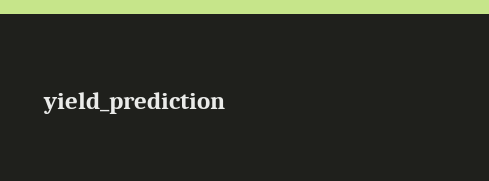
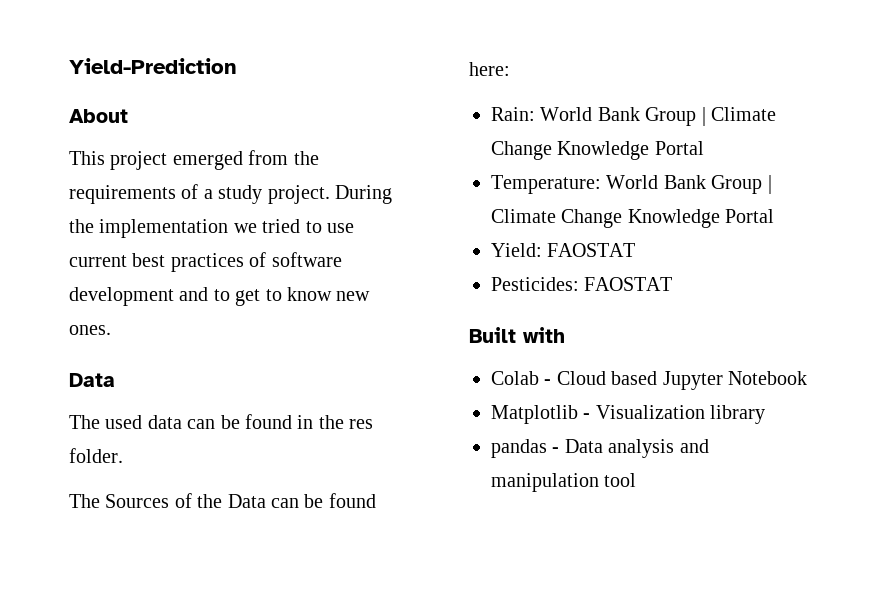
[43,92,225,114] yield_prediction -> [69,58,237,74] [69,109,128,123] [69,150,319,170] [69,184,392,204] [69,219,354,238] [69,252,342,272] [69,287,371,306] [69,325,111,335] [69,373,115,387] [69,414,374,429] [69,448,123,463] [69,493,376,508] [469,62,510,76] [491,107,776,126] [491,141,704,160] [491,175,772,194] [491,209,775,228] [491,243,636,257] [491,277,673,291] [469,327,565,343] [491,371,807,390] [491,405,766,424] [491,439,709,458] [491,473,637,492] Yield-Prediction // About // This project emerged from the requirements of a study project. During the implementation we tried to use current best practices of software development and to get to know new ones. // Data // The used data can be found in the res folder. // The Sources of the Data can be found here: // Rain: World Bank Group | Climate Change Knowledge Portal // Temperature: World Bank Group | Climate Change Knowledge Portal // Yield: FAOSTAT // Pesticides: FAOSTAT // Built with // Colab - Cloud based Jupyter Notebook // Matplotlib - Visualization library // pandas - Data analysis and manipulation tool

